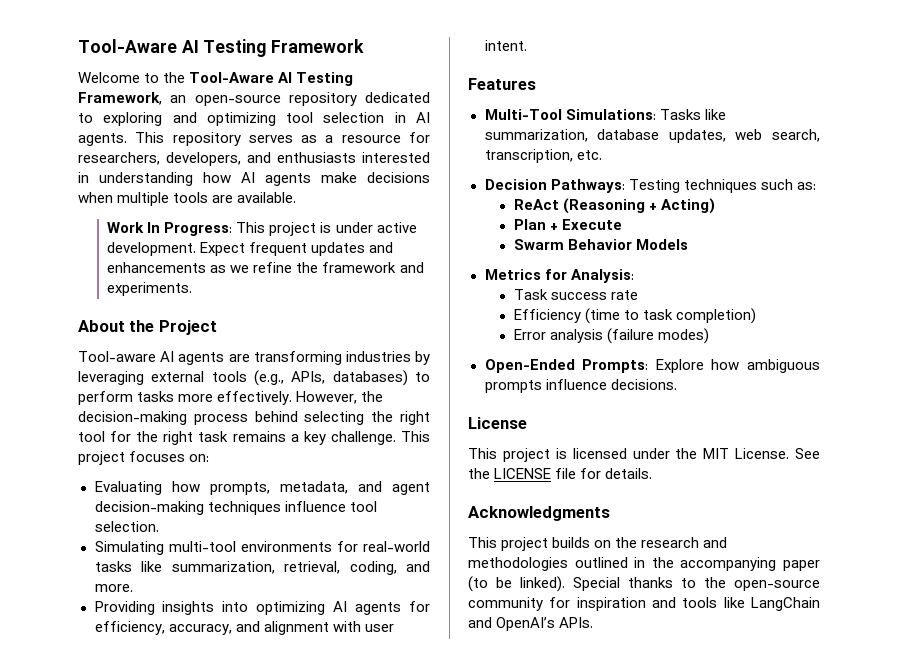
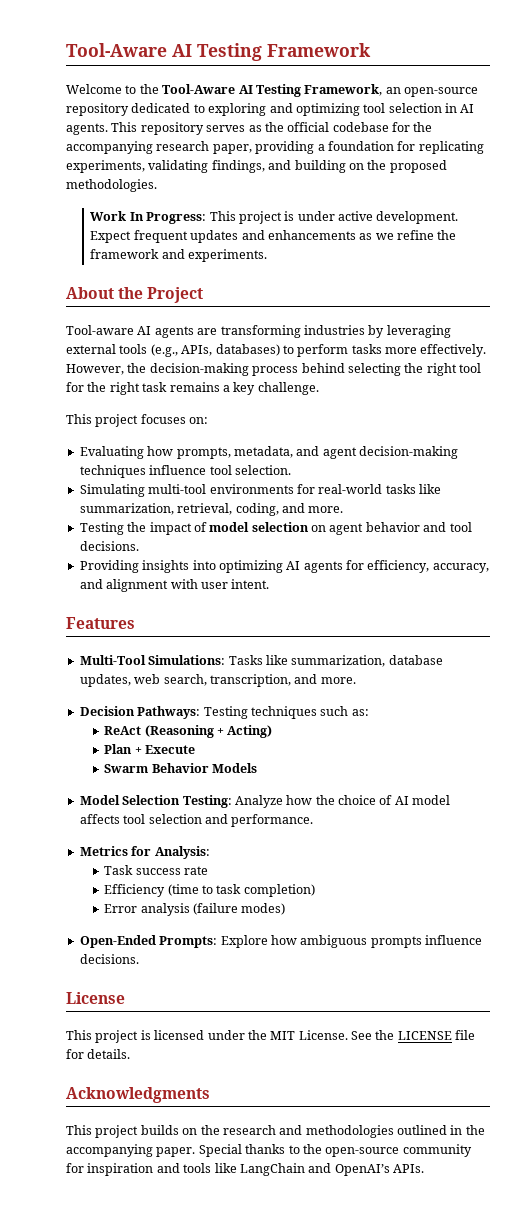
[325,132,430,143] [78,152,430,166] [78,172,430,186] [78,192,297,206] a resource for researchers, developers, and enthusiasts interested in understanding how AI agents make decisions when multiple tools are available. -> [264,122,433,132] [66,141,484,154] [66,160,447,173] [66,179,157,192] the official codebase for the accompanying research paper, providing a foundation for replicating experiments, validating findings, and building on the proposed methodologies.
(396, 438) none -> (319, 388) //
(133, 588) none -> [79,522,472,535] [79,541,139,551] // Testing the impact of model selection on agent behavior and tool decisions.
[576,150,602,160] etc. -> [294,674,356,684] and more.
(688, 244) none -> [79,795,451,808] [79,814,314,827] // Model Selection Testing: Analyze how the choice of AI model affects tool selection and performance.
[783,560,820,571] [468,576,565,592] paper (to be linked). -> [156,1147,196,1157] paper.

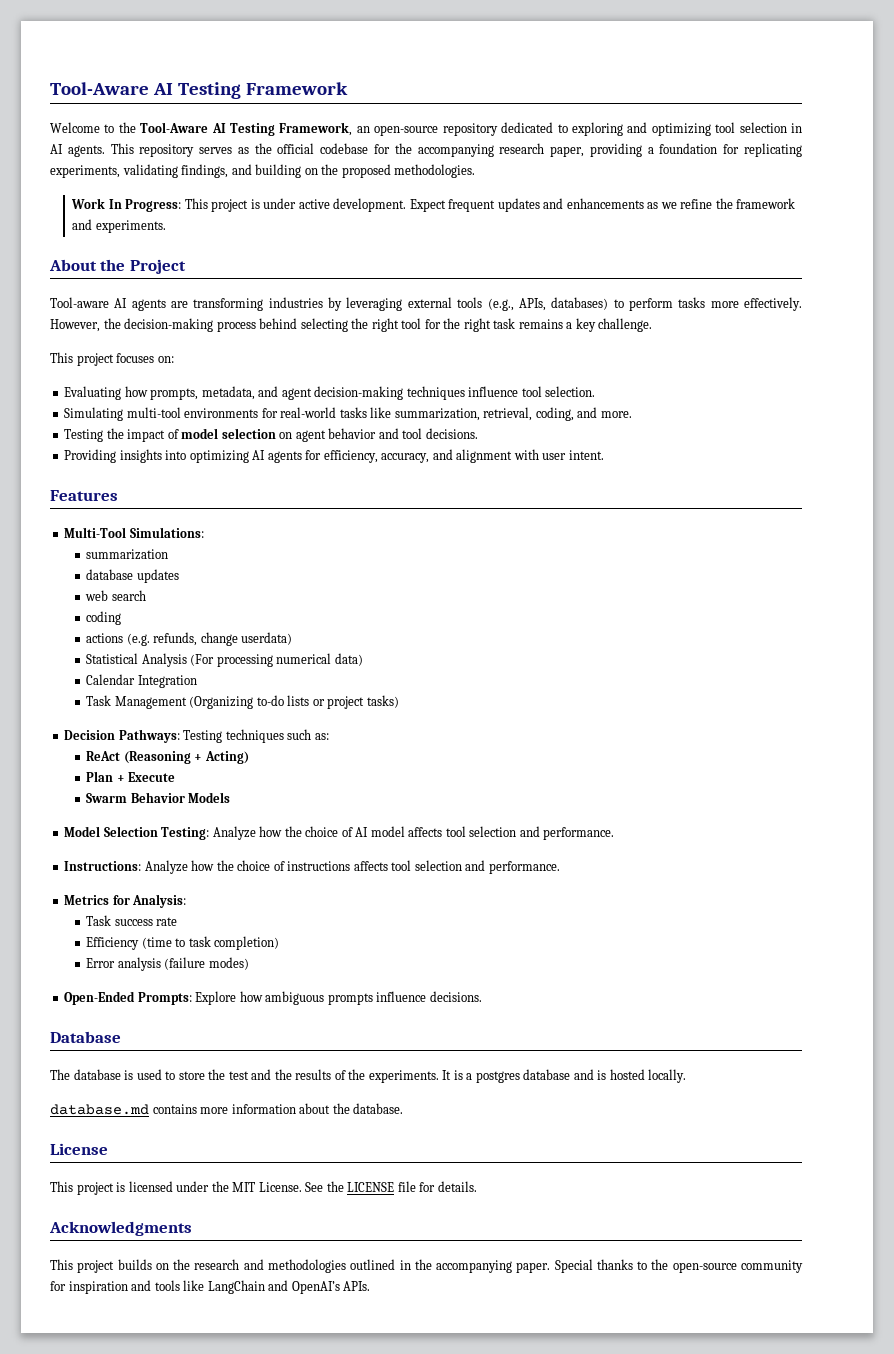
[228,655,443,667] [79,674,356,687] Tasks like summarization, database updates, web search, transcription, and more. -> [86,549,169,560] [86,569,179,583] [85,590,146,601] [86,611,122,625] [86,632,293,646] [86,653,363,667] [86,674,197,688] [86,695,399,709] // summarization // database updates // web search // coding // actions (e.g. refunds, change userdata) // Statistical Analysis (For processing numerical data) // Calendar Integration // Task Management (Organizing to-do lists or project tasks)
(314, 820) none -> [64,860,560,874] // Instructions: Analyze how the choice of instructions affects tool selection and performance.
(139, 959) none -> [50,1031,121,1043] [50,1069,687,1083] [50,1103,404,1115] // Database // The database is used to store the test and the results of the experiments. It is a postgres database and is hosted locally. // database.md contains more information about the database.

